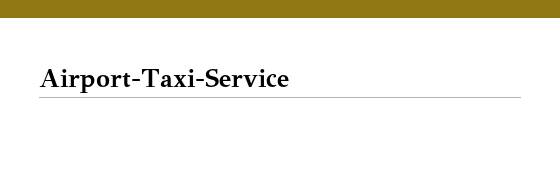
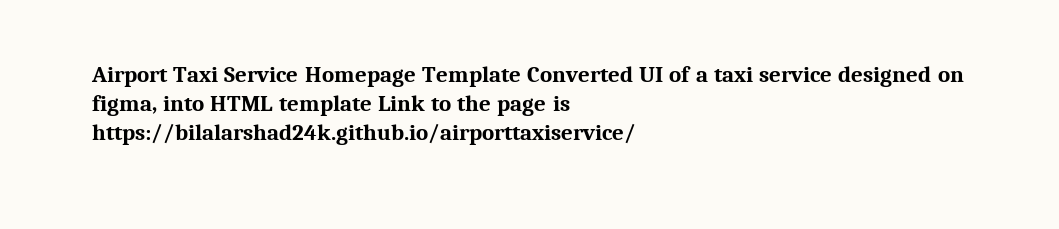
[39,68,289,93] Airport-Taxi-Service -> [91,66,964,87] [92,95,570,116] [92,123,636,145] Airport Taxi Service Homepage Template Converted UI of a taxi service designed on figma, into HTML template Link to the page is https://bilalarshad24k.github.io/airporttaxiservice/

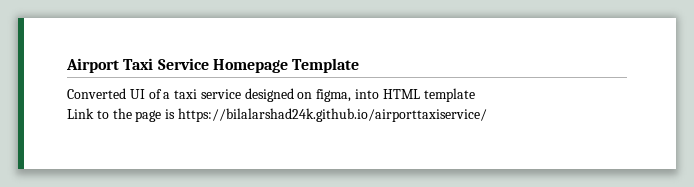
(521, 76) none -> (360, 65) //
(372, 105) none -> (475, 95) //

